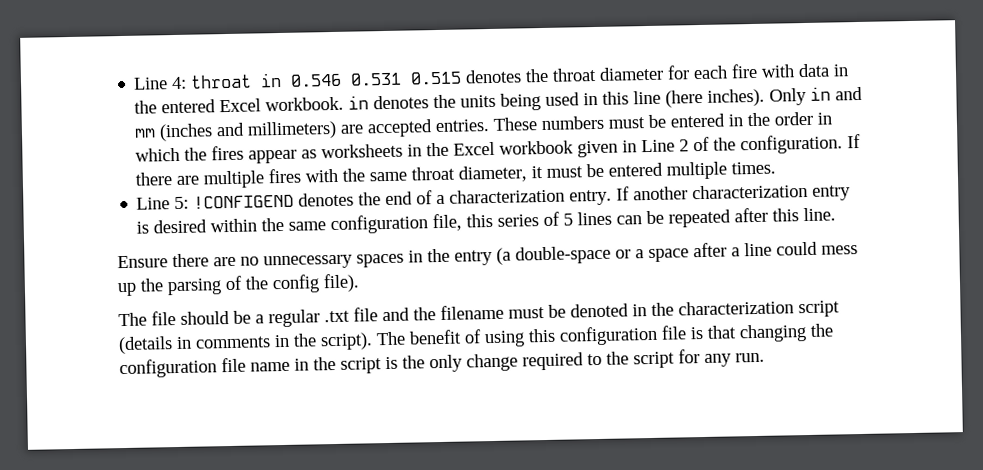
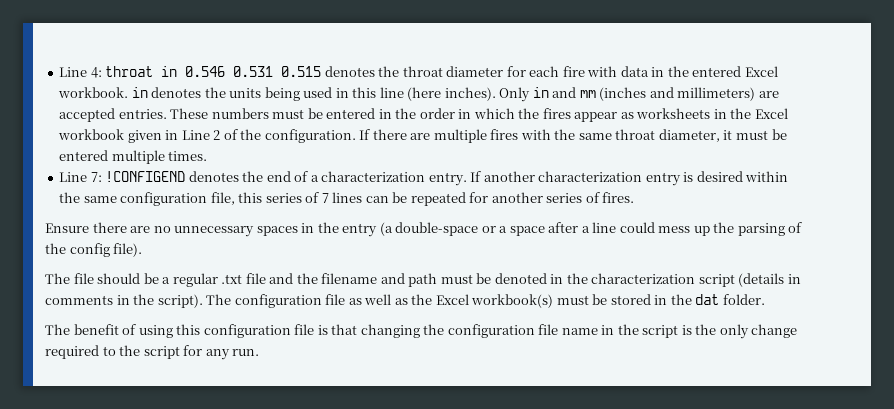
[174,196,190,210] 5: -> [90,172,102,182] 7:
[563,213,574,226] 5 -> [321,193,329,203] 7
[734,207,837,223] after this line. -> [469,192,635,203] for another series of fires.
(504, 312) none -> [380,273,438,287] and path
(406, 338) none -> [234,294,765,308] [45,324,70,335] configuration file as well as the Excel workbook(s) must be stored in the dat folder. // The

